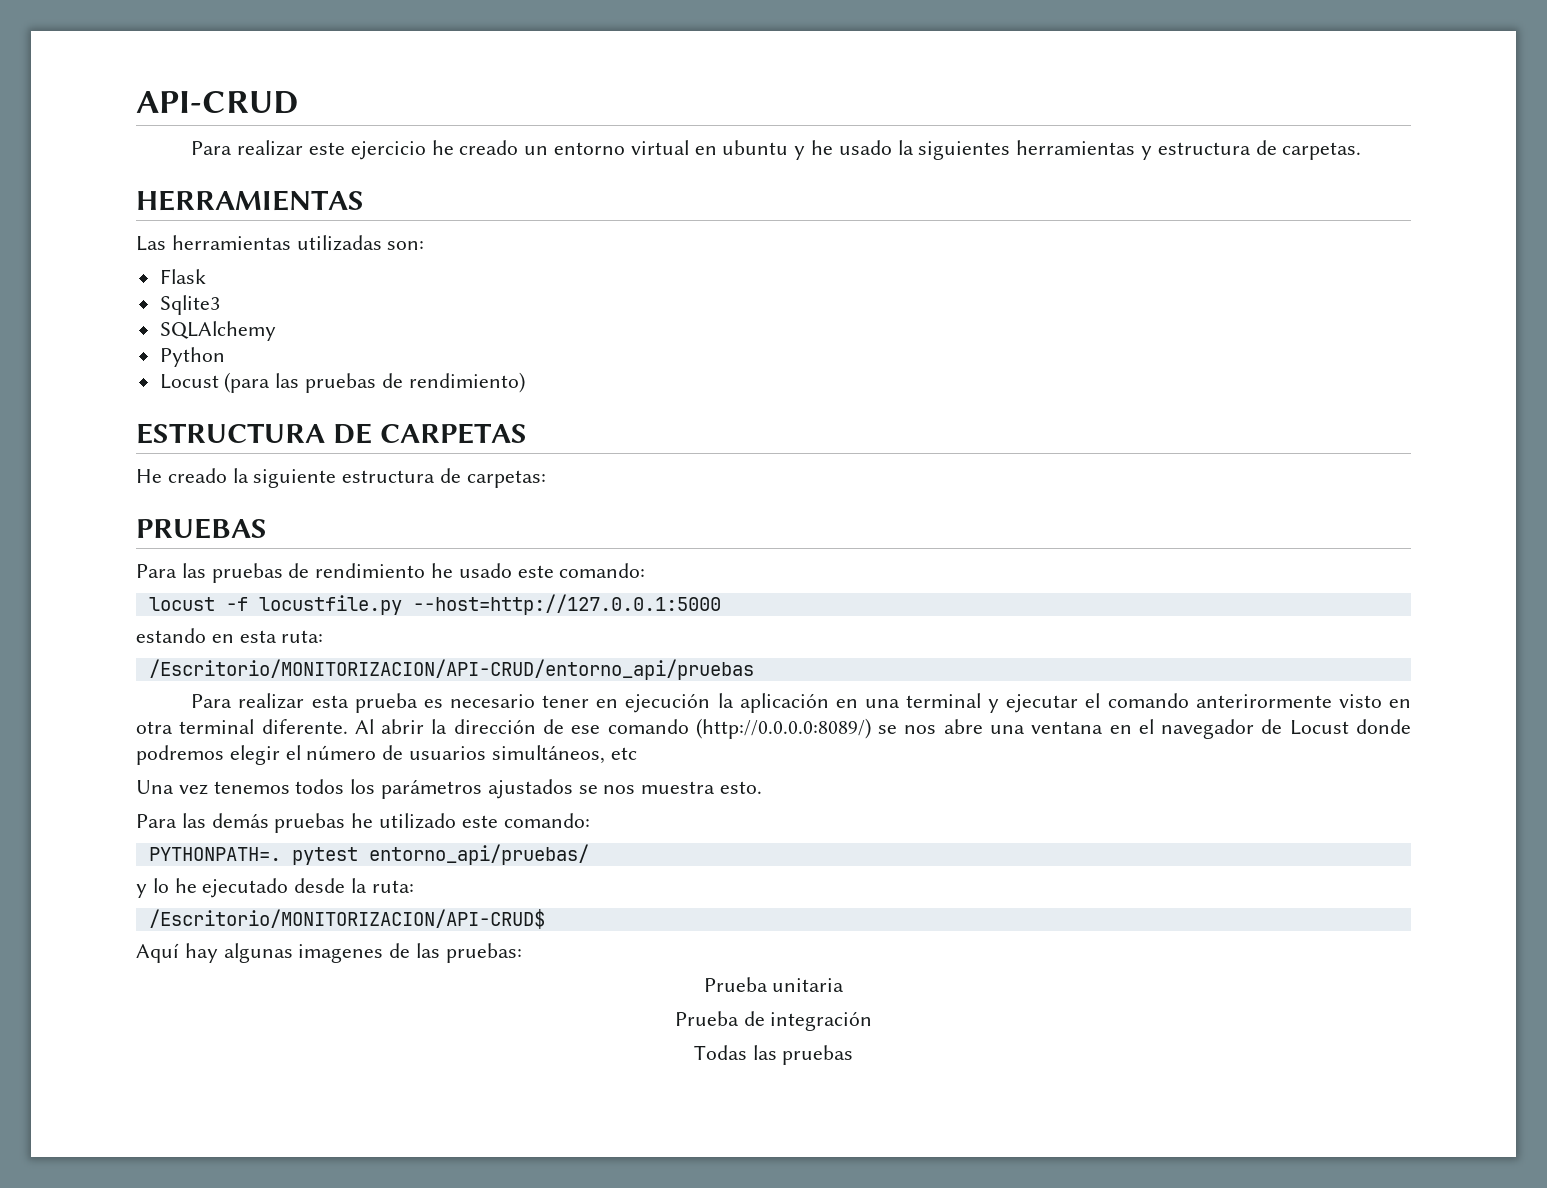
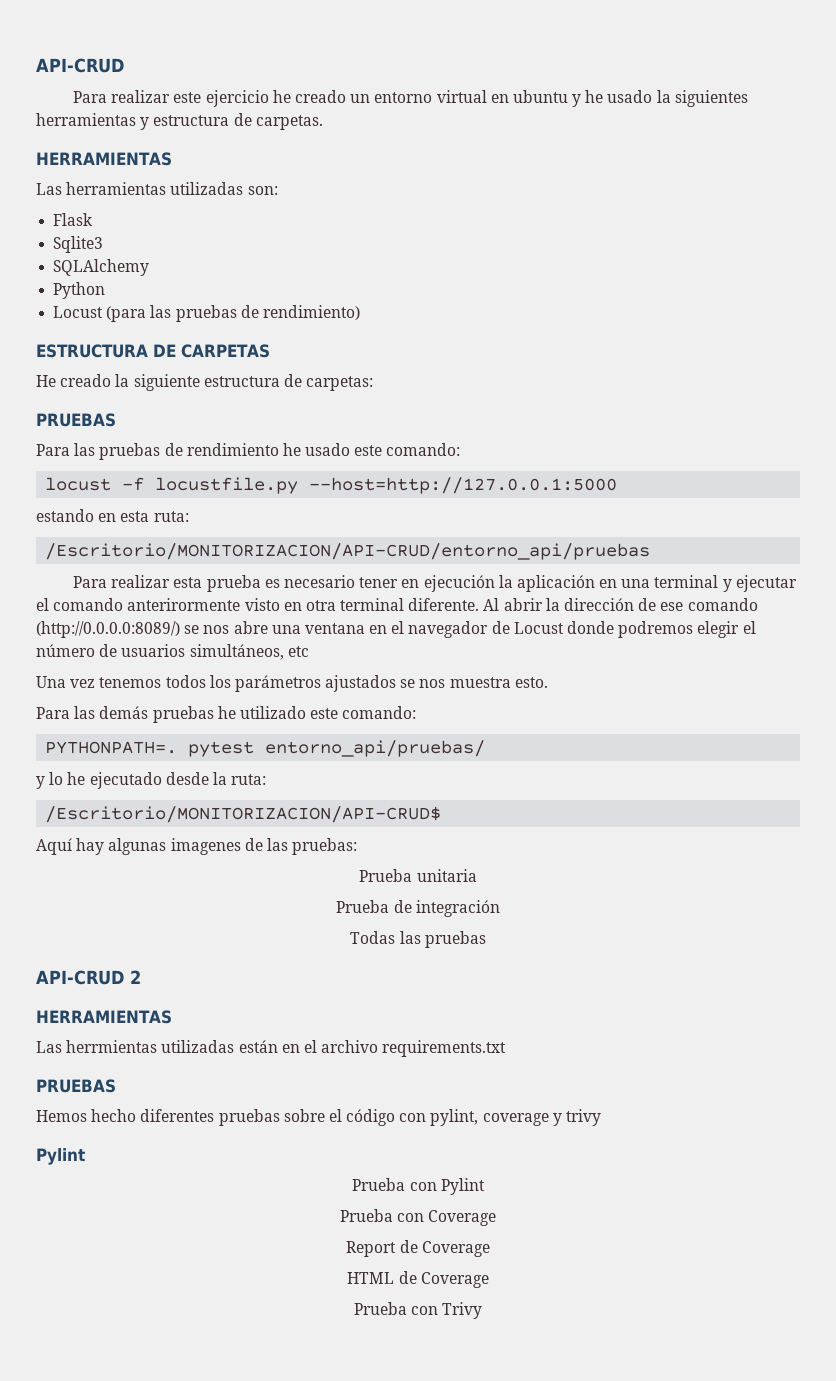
(854, 1055) none -> [36,970,141,985] [36,1010,172,1024] [36,1040,507,1057] [36,1079,116,1093] [36,1109,602,1126] [36,1148,85,1165] [352,1178,485,1195] [339,1209,497,1226] [346,1240,490,1257] [347,1271,489,1288] [353,1302,483,1319] // API-CRUD 2 // HERRAMIENTAS // Las herrmientas utilizadas están en el archivo requirements.txt // PRUEBAS // Hemos hecho diferentes pruebas sobre el código con pylint, coverage y trivy // Pylint // Prueba con Pylint // Prueba con Coverage // Report de Coverage // HTML de Coverage // Prueba con Trivy

